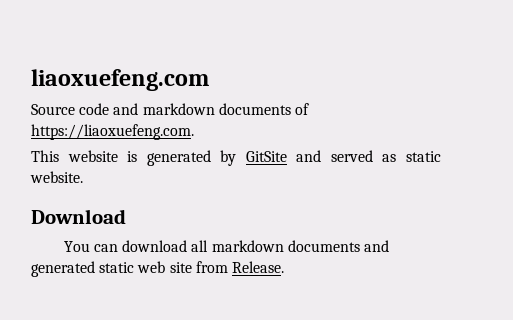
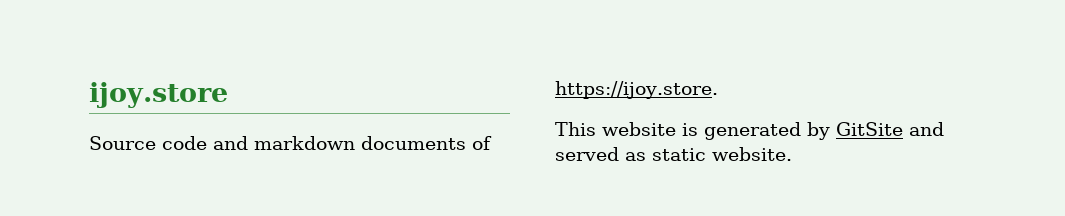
[31,69,209,91] liaoxuefeng.com -> [89,82,228,108] ijoy.store
[31,124,194,140] https://liaoxuefeng.com. -> [555,81,718,99] https://ijoy.store.
[31,209,126,224] [63,240,389,252] [31,261,284,277] // Download // You can download all markdown documents and generated static web site from Release. -> (792, 154) none

